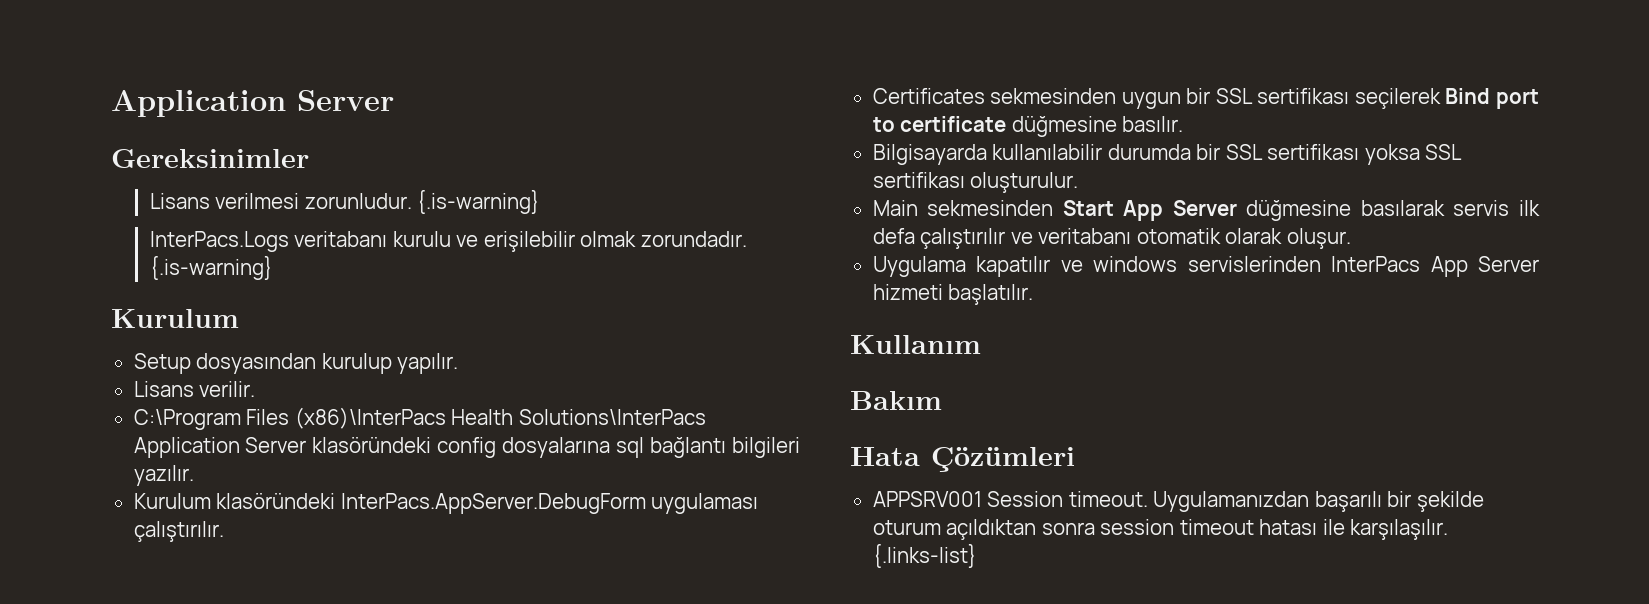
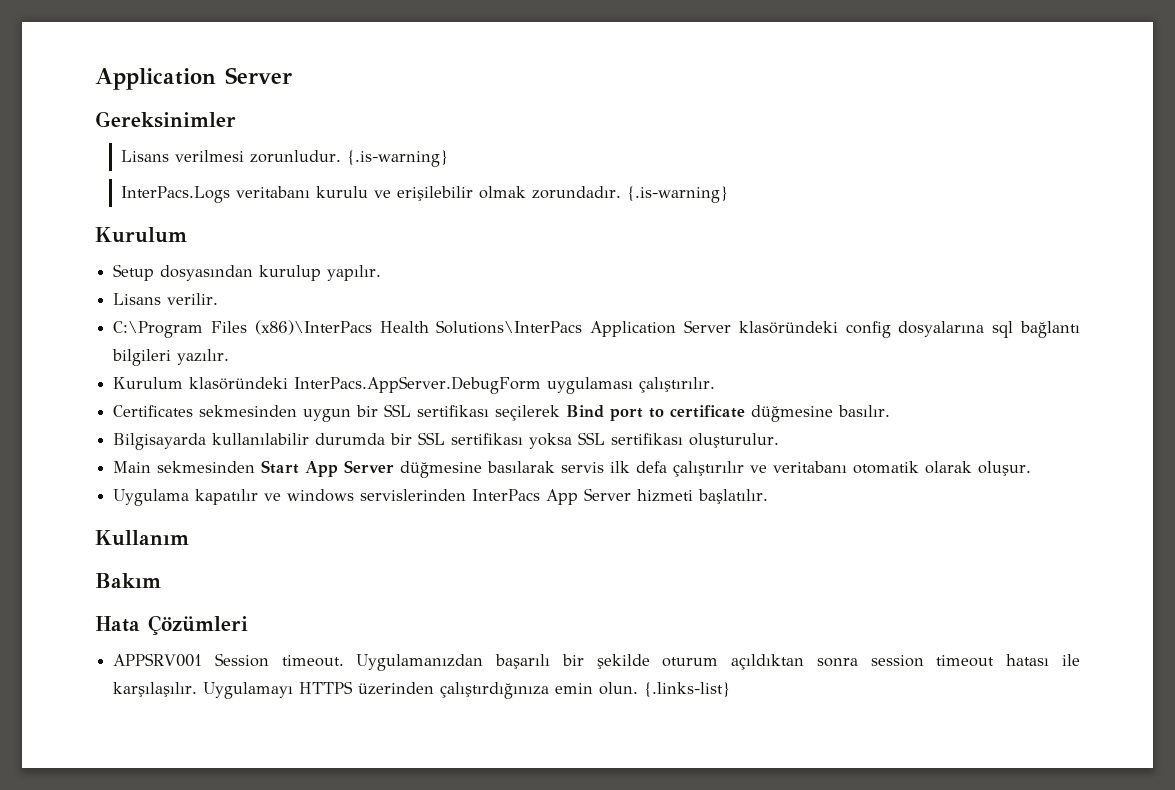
(1449, 529) none -> [203,681,639,699] Uygulamayı HTTPS üzerinden çalıştırdığınıza emin olun.

